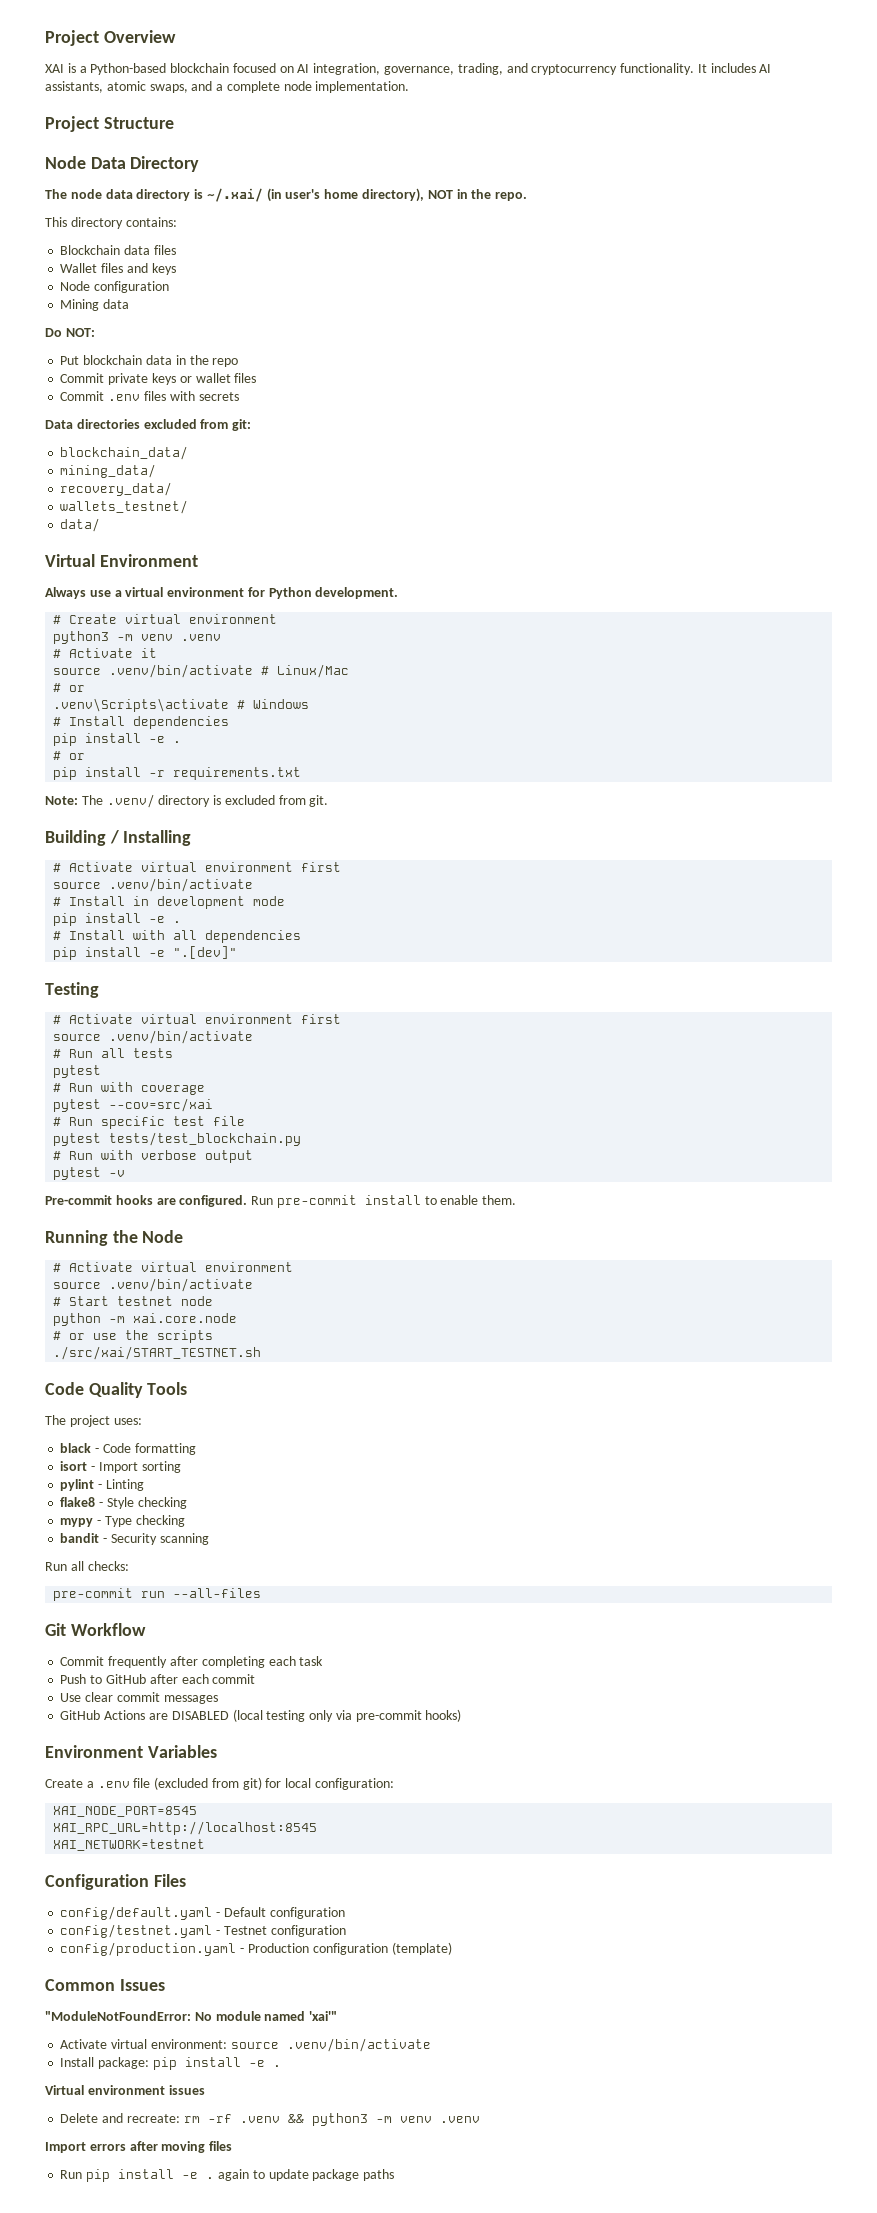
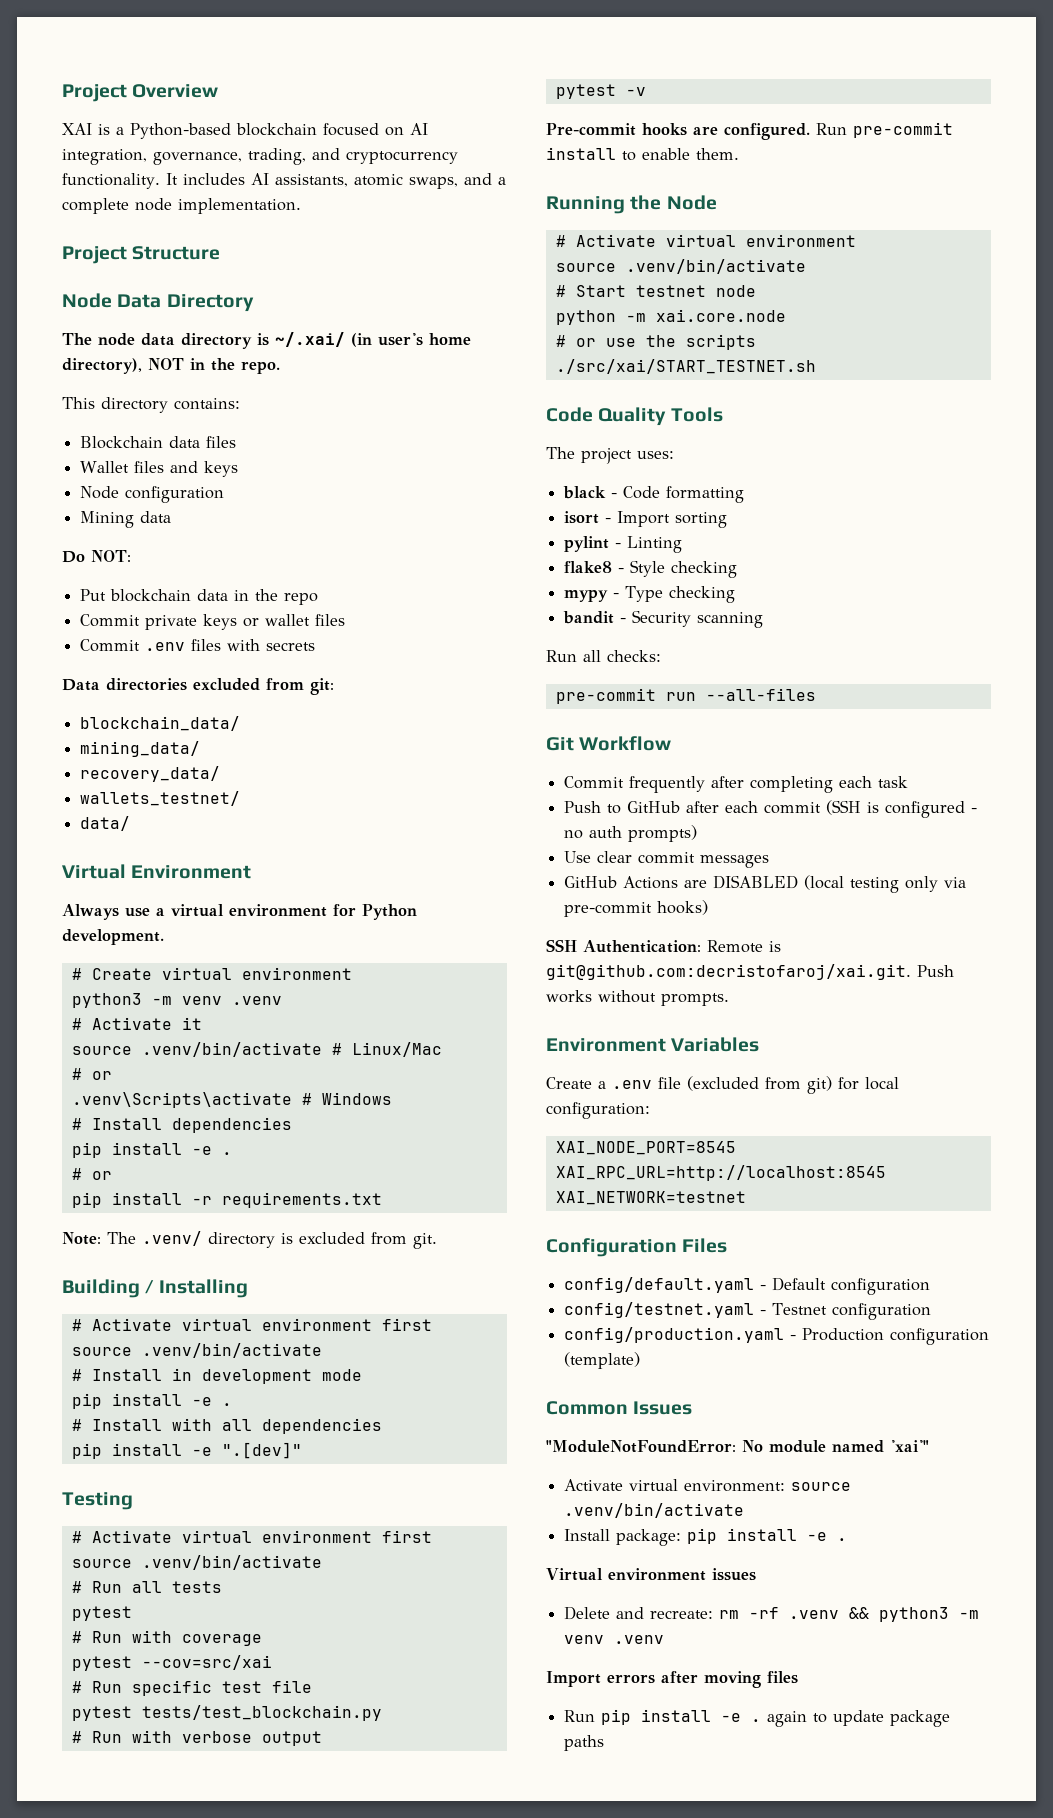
(256, 1679) none -> [826,800,978,818] [564,825,698,842] (SSH is configured - no auth prompts)
(462, 1715) none -> [546,939,781,953] [546,964,954,980] [546,990,729,1006] // SSH Authentication: Remote is git@github.com:decristofaroj/xai.git. Push works without prompts.

